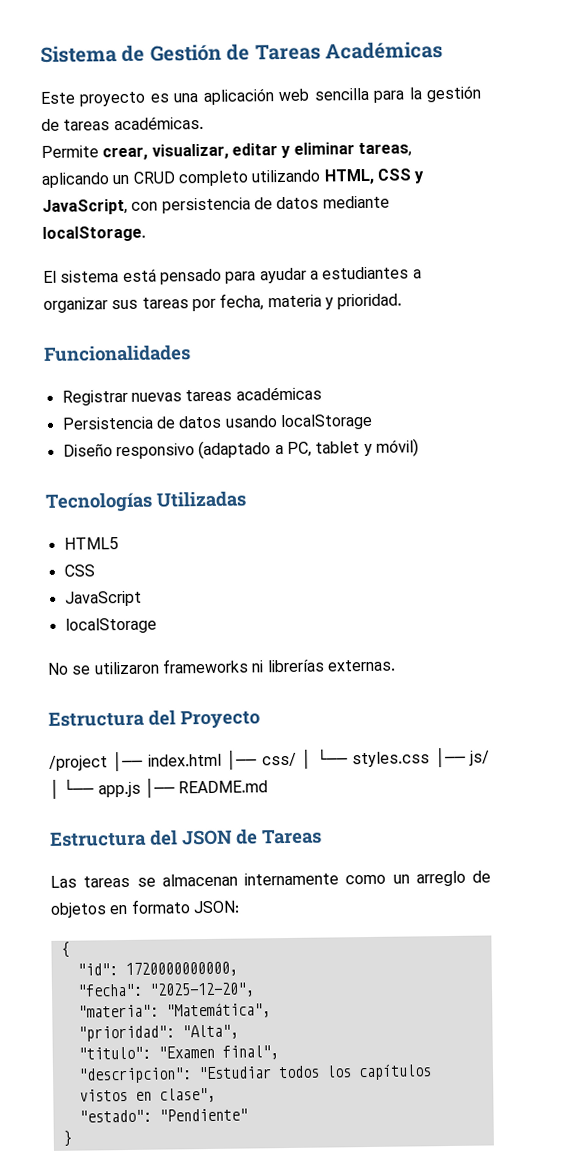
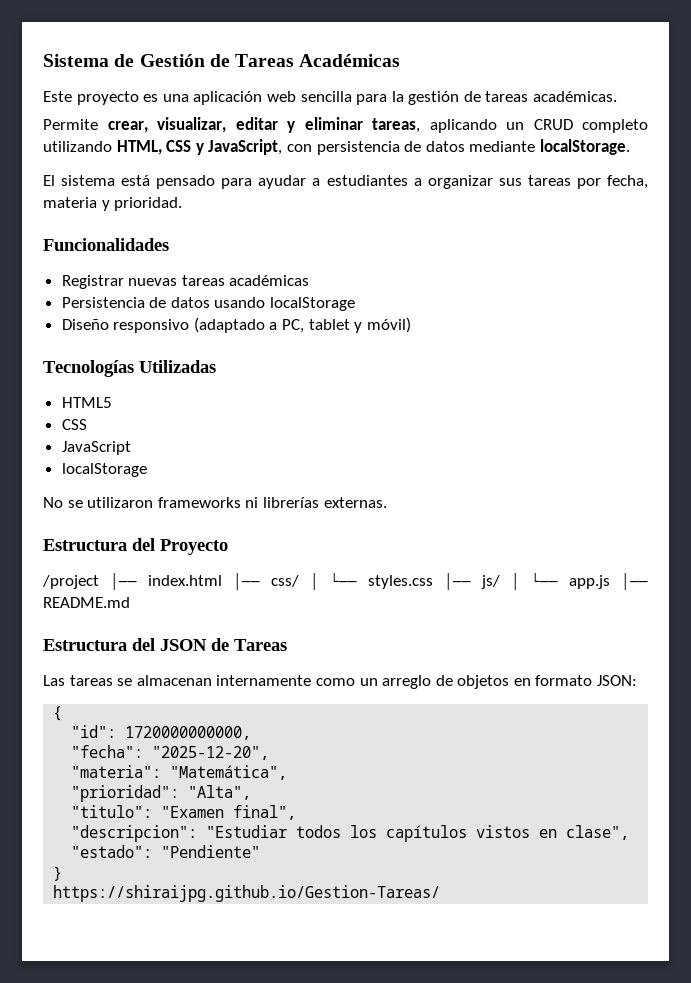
(72, 1138) none -> [53,885,441,902] // https://shiraijpg.github.io/Gestion-Tareas/

